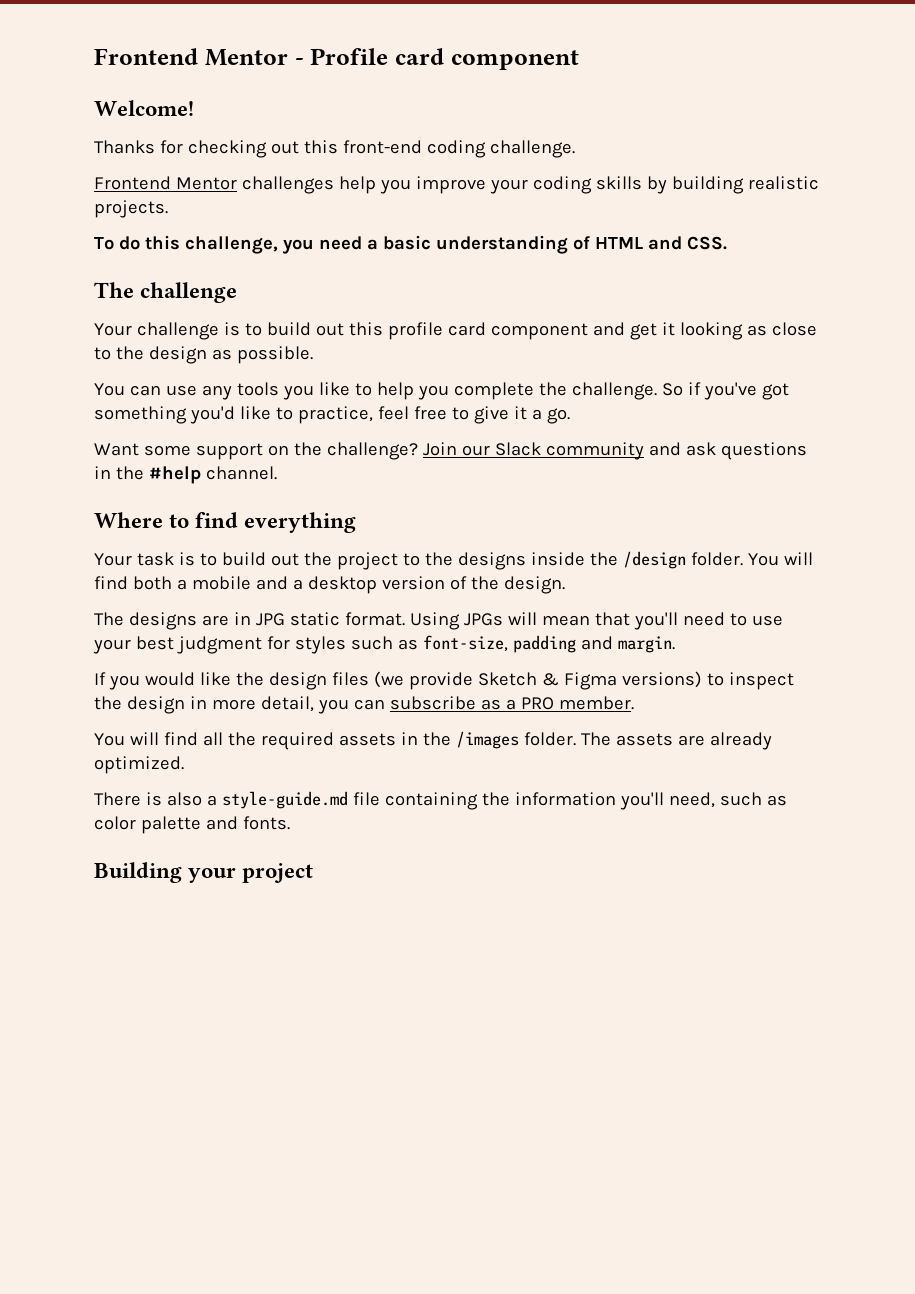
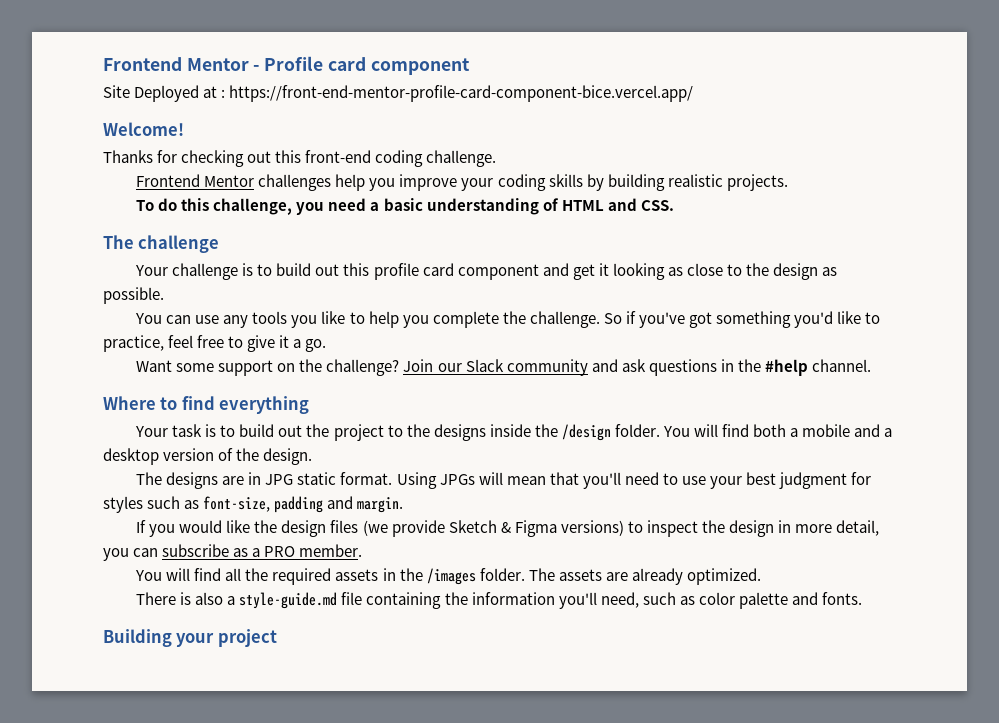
(579, 60) none -> [103,85,694,102] // Site Deployed at : https://front-end-mentor-profile-card-component-bice.vercel.app/

